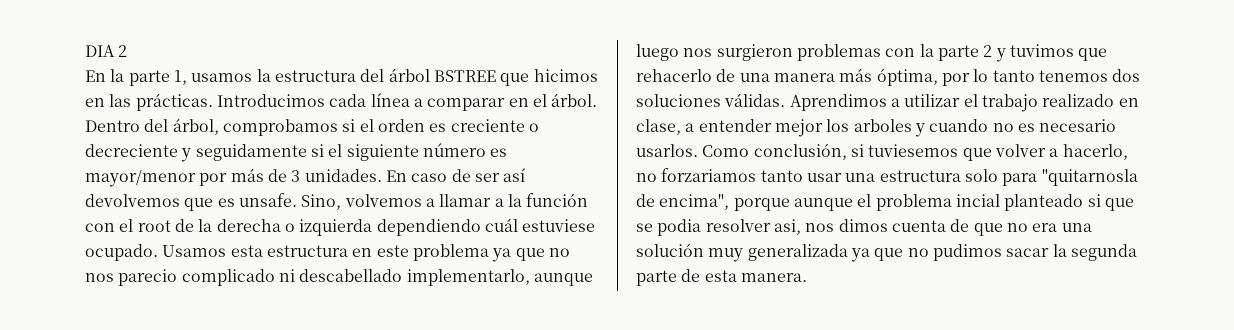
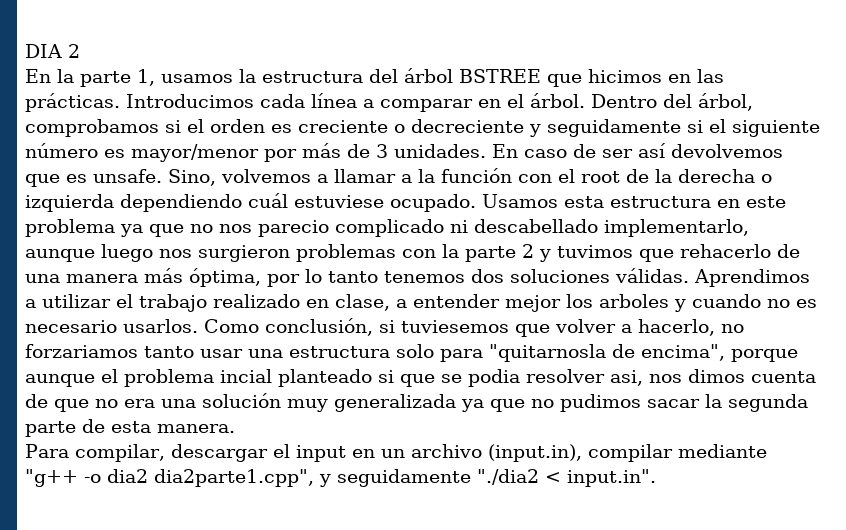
(807, 277) none -> [25,444,767,462] [25,469,656,487] // Para compilar, descargar el input en un archivo (input.in), compilar mediante "g++ -o dia2 dia2parte1.cpp", y seguidamente "./dia2 < input.in".

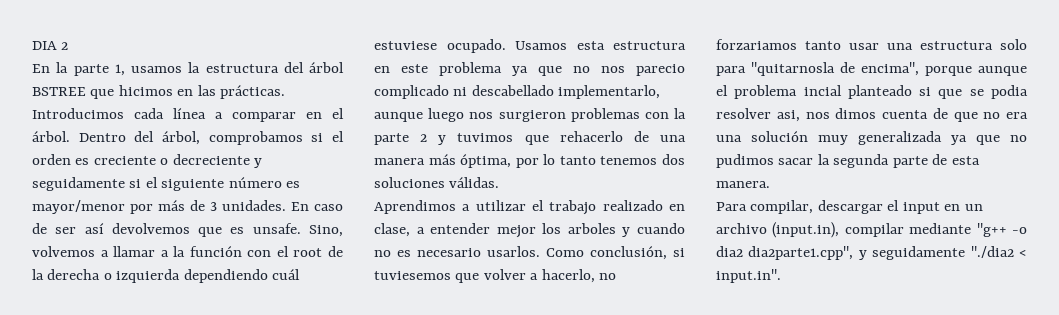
(689, 275) none -> (500, 182) //

